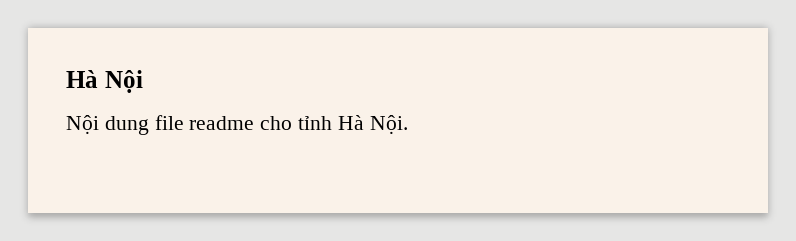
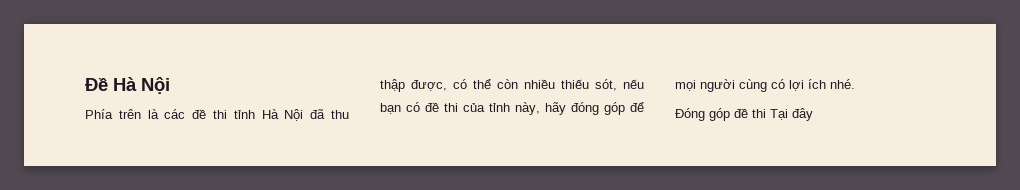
(66, 79) none -> [85,78,108,91] Đề
[66,115,408,135] Nội dung file readme cho tỉnh Hà Nội. -> [85,109,350,121] [380,79,644,92] [380,102,644,115] [675,79,855,92] [675,108,813,121] Phía trên là các đề thi tỉnh Hà Nội đã thu thập được, có thể còn nhiều thiếu sót, nếu bạn có đề thi của tỉnh này, hãy đóng góp để mọi người cùng có lợi ích nhé. // Đóng góp đề thi Tại đây

